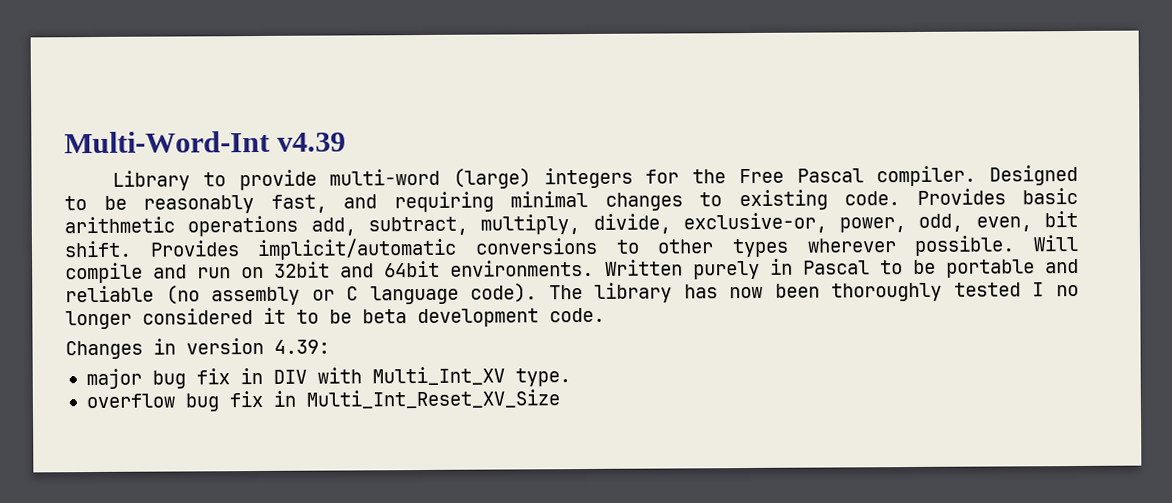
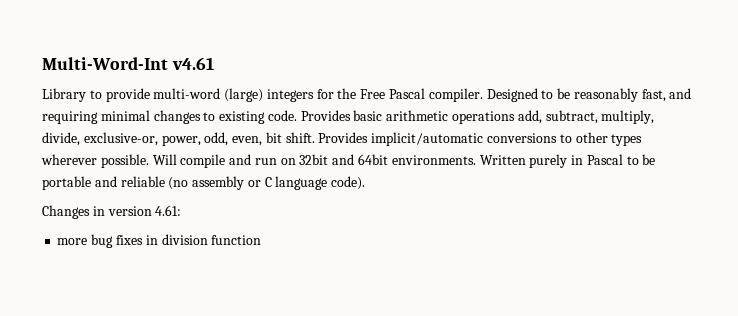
[277,132,347,152] v4.39 -> [171,57,214,70] v4.61
[548,282,1079,303] [65,307,605,330] [65,337,330,360] [85,366,571,390] [85,389,560,412] The library has now been thoroughly tested I no longer considered it to be beta development code. // Changes in version 4.39: // major bug fix in DIV with Multi_Int_XV type. // overflow bug fix in Multi_Int_Reset_XV_Size -> [42,205,182,219] [57,234,262,248] // Changes in version 4.61: // more bug fixes in division function

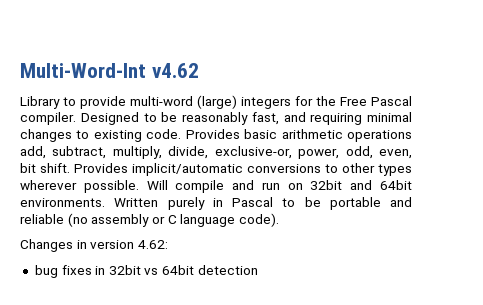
[171,57,214,70] v4.61 -> [151,63,199,78] v4.62
[155,205,182,216] [57,238,88,245] 4.61: // more -> [137,240,168,249] 4.62: //
[161,234,262,245] division function -> [108,265,258,275] 32bit vs 64bit detection

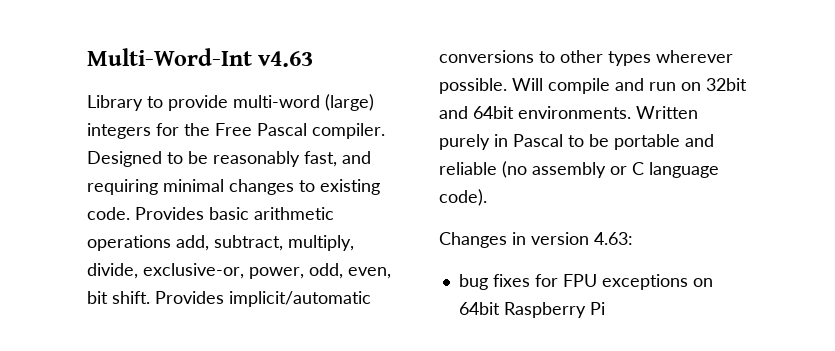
[151,63,199,78] v4.62 -> [258,51,314,67] v4.63
[137,240,168,249] 4.62: -> [594,232,633,245] 4.63:
[95,265,258,275] in 32bit vs 64bit detection -> [534,274,713,290] [458,302,605,318] for FPU exceptions on 64bit Raspberry Pi

